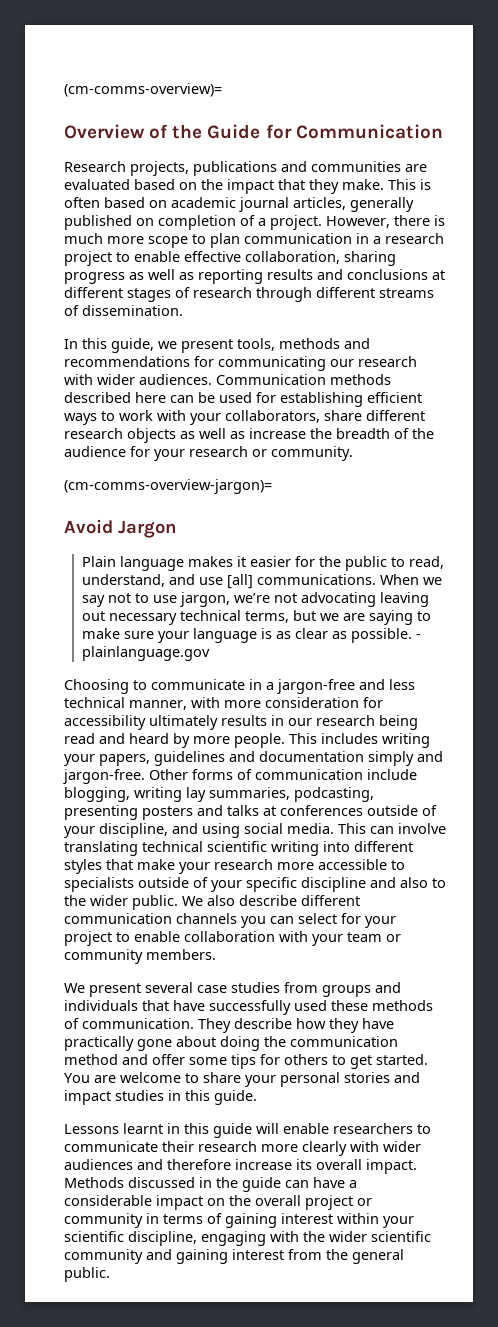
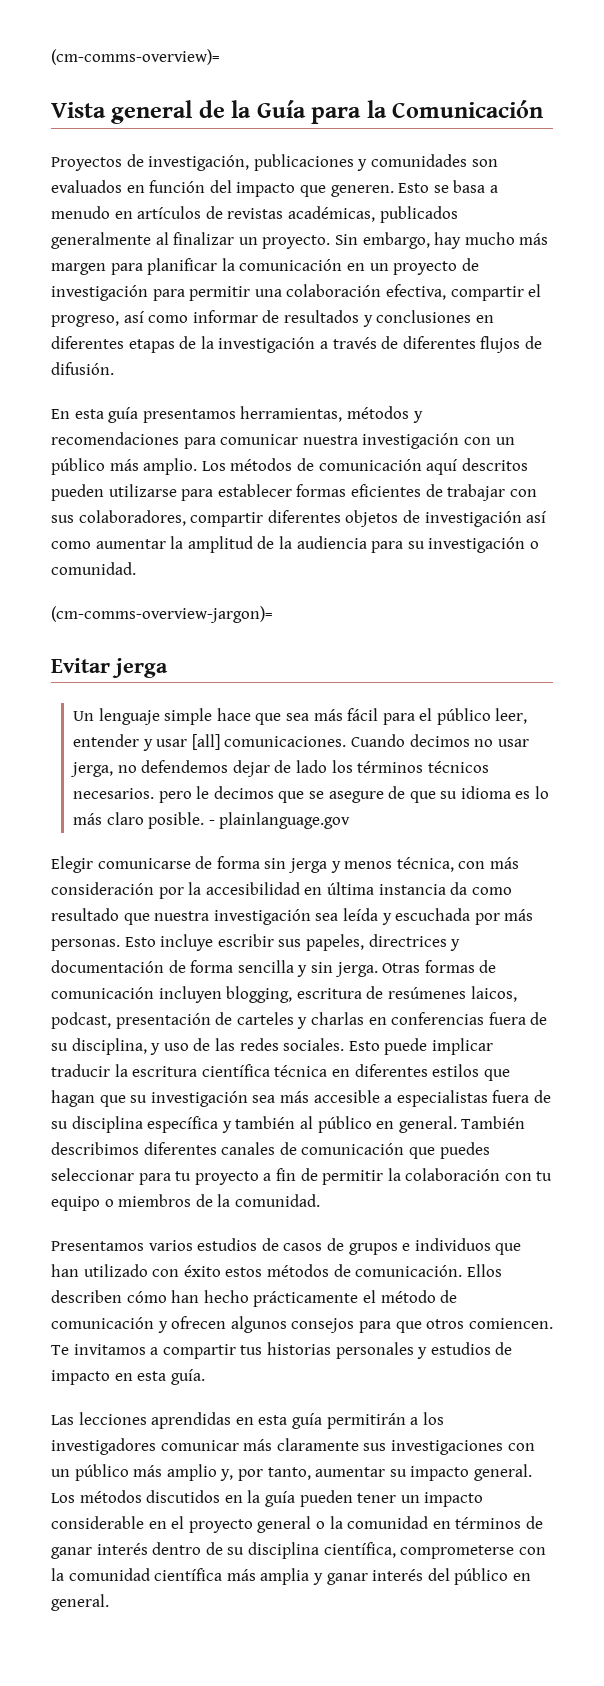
[64,124,443,139] [64,161,427,176] [64,179,431,194] [64,197,414,212] [64,215,445,230] [64,233,444,248] [64,251,396,266] [64,269,445,284] [64,287,434,302] [64,305,183,316] [64,338,370,353] [64,356,417,371] [64,374,391,385] [64,392,422,407] [64,410,425,425] [64,428,434,443] [64,446,353,461] [64,479,272,494] [64,519,177,538] [81,556,444,571] [81,574,442,589] [81,592,429,607] [81,610,431,625] [81,628,421,643] [81,646,210,661] [64,679,415,694] [64,697,383,710] [64,715,418,730] [64,733,430,748] [64,751,443,766] [63,769,417,784] [64,787,374,802] [64,805,437,820] [64,823,446,838] [64,841,413,856] [64,859,405,874] [64,877,446,892] [64,895,360,910] [64,913,396,928] [64,931,401,946] [64,949,216,964] [64,982,401,997] [64,1000,433,1015] [64,1018,394,1033] [64,1036,398,1051] [64,1054,428,1069] [64,1072,420,1087] [64,1090,257,1105] [64,1123,431,1138] [64,1141,421,1156] [64,1159,417,1174] [64,1177,357,1192] [64,1195,372,1210] [64,1213,414,1228] [64,1231,431,1246] [64,1249,404,1264] [64,1267,110,1282] Overview of the Guide for Communication // Research projects, publications and communities are evaluated based on the impact that they make. This is often based on academic journal articles, generally published on completion of a project. However, there is much more scope to plan communication in a research project to enable effective collaboration, sharing progress as well as reporting results and conclusions at different stages of research through different streams of dissemination. // In this guide, we present tools, methods and recommendations for communicating our research with wider audiences. Communication methods described here can be used for establishing efficient ways to work with your collaborators, share different research objects as well as increase the breadth of the audience for your research or community. // (cm-comms-overview-jargon)= // Avoid Jargon // Plain language makes it easier for the public to read, understand, and use [all] communications. When we say not to use jargon, we’re not advocating leaving out necessary technical terms, but we are saying to make sure your language is as clear as possible. - plainlanguage.gov // Choosing to communicate in a jargon-free and less technical manner, with more consideration for accessibility ultimately results in our research being read and heard by more people. This includes writing your papers, guidelines and documentation simply and jargon-free. Other forms of communication include blogging, writing lay summaries, podcasting, presenting posters and talks at conferences outside of your discipline, and using social media. This can involve translating technical scientific writing into different styles that make your research more accessible to specialists outside of your specific discipline and also to the wider public. We also describe different communication channels you can select for your project to enable collaboration with your team or community members. // We present several case studies from groups and individuals that have successfully used these methods of communication. They describe how they have practically gone about doing the communication method and offer some tips for others to get started. You are welcome to share your personal stories and impact studies in this guide. // Lessons learnt in this guide will enable researchers to communicate their research more clearly with wider audiences and therefore increase its overall impact. Methods discussed in the guide can have a considerable impact on the overall project or community in terms of gaining interest within your scientific discipline, engaging with the wider scientific community and gaining interest from the general public. -> [51,100,544,124] [51,154,498,171] [51,180,498,197] [51,206,458,223] [51,232,549,249] [51,258,479,275] [51,284,542,301] [51,310,494,327] [51,336,542,353] [51,362,114,375] [51,406,423,423] [51,432,515,449] [51,458,528,475] [51,484,537,501] [51,510,548,527] [51,536,539,553] [51,562,136,575] [51,606,273,623] [51,658,168,678] [72,708,528,725] [72,734,529,751] [69,760,489,777] [72,786,550,803] [72,812,351,829] [51,856,519,873] [51,882,512,899] [51,908,534,925] [51,934,461,951] [51,960,497,977] [51,986,517,1003] [51,1012,548,1029] [51,1038,493,1055] [51,1064,510,1081] [51,1090,551,1107] [51,1116,526,1133] [51,1142,490,1159] [51,1168,553,1185] [51,1194,320,1211] [51,1238,522,1255] [51,1264,502,1277] [51,1290,458,1307] [51,1316,553,1333] [51,1342,513,1359] [51,1369,205,1385] [51,1412,444,1429] [51,1438,535,1455] [51,1464,532,1481] [51,1490,484,1507] [51,1516,543,1533] [51,1542,546,1559] [51,1568,531,1585] [51,1594,109,1611] Vista general de la Guía para la Comunicación // Proyectos de investigación, publicaciones y comunidades son evaluados en función del impacto que generen. Esto se basa a menudo en artículos de revistas académicas, publicados generalmente al finalizar un proyecto. Sin embargo, hay mucho más margen para planificar la comunicación en un proyecto de investigación para permitir una colaboración efectiva, compartir el progreso, así como informar de resultados y conclusiones en diferentes etapas de la investigación a través de diferentes flujos de difusión. // En esta guía presentamos herramientas, métodos y recomendaciones para comunicar nuestra investigación con un público más amplio. Los métodos de comunicación aquí descritos pueden utilizarse para establecer formas eficientes de trabajar con sus colaboradores, compartir diferentes objetos de investigación así como aumentar la amplitud de la audiencia para su investigación o comunidad. // (cm-comms-overview-jargon)= // Evitar jerga // Un lenguaje simple hace que sea más fácil para el público leer, entender y usar [all] comunicaciones. Cuando decimos no usar jerga, no defendemos dejar de lado los términos técnicos necesarios. pero le decimos que se asegure de que su idioma es lo más claro posible. - plainlanguage.gov // Elegir comunicarse de forma sin jerga y menos técnica, con más consideración por la accesibilidad en última instancia da como resultado que nuestra investigación sea leída y escuchada por más personas. Esto incluye escribir sus papeles, directrices y documentación de forma sencilla y sin jerga. Otras formas de comunicación incluyen blogging, escritura de resúmenes laicos, podcast, presentación de carteles y charlas en conferencias fuera de su disciplina, y uso de las redes sociales. Esto puede implicar traducir la escritura científica técnica en diferentes estilos que hagan que su investigación sea más accesible a especialistas fuera de su disciplina específica y también al público en general. También describimos diferentes canales de comunicación que puedes seleccionar para tu proyecto a fin de permitir la colaboración con tu equipo o miembros de la comunidad. // Presentamos varios estudios de casos de grupos e individuos que han utilizado con éxito estos métodos de comunicación. Ellos describen cómo han hecho prácticamente el método de comunicación y ofrecen algunos consejos para que otros comiencen. Te invitamos a compartir tus historias personales y estudios de impacto en esta guía. // Las lecciones aprendidas en esta guía permitirán a los investigadores comunicar más claramente sus investigaciones con un público más amplio y, por tanto, aumentar su impacto general. Los métodos discutidos en la guía pueden tener un impacto considerable en el proyecto general o la comunidad en términos de ganar interés dentro de su disciplina científica, comprometerse con la comunidad científica más amplia y ganar interés del público en general.

